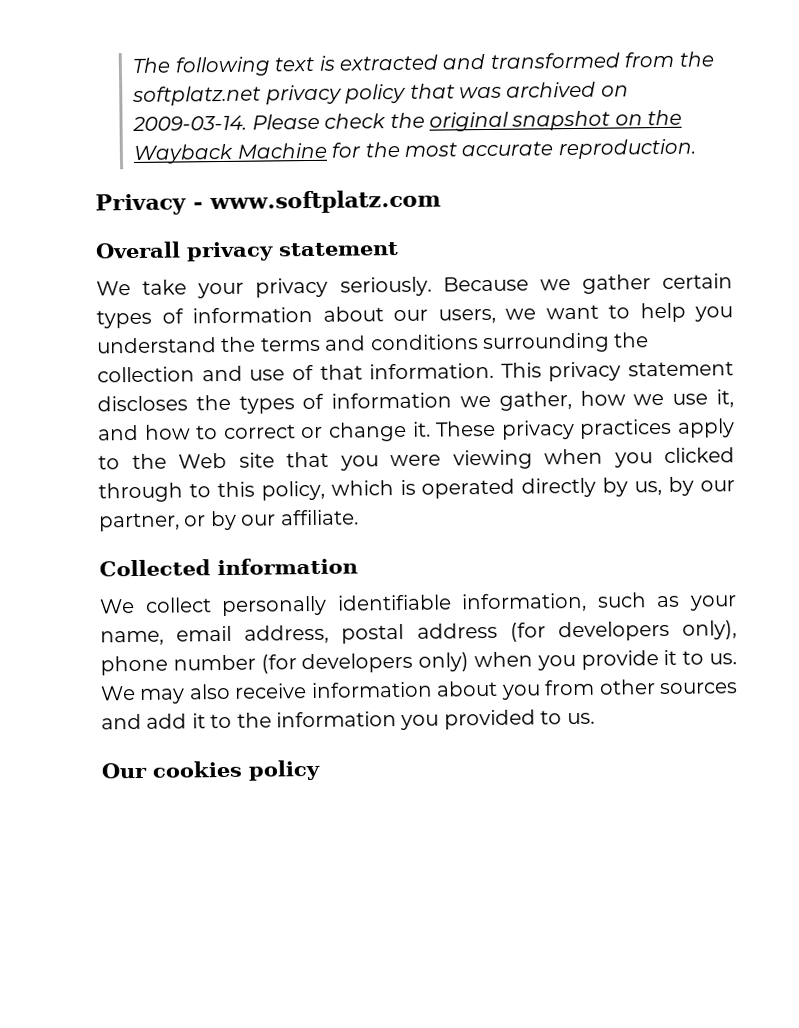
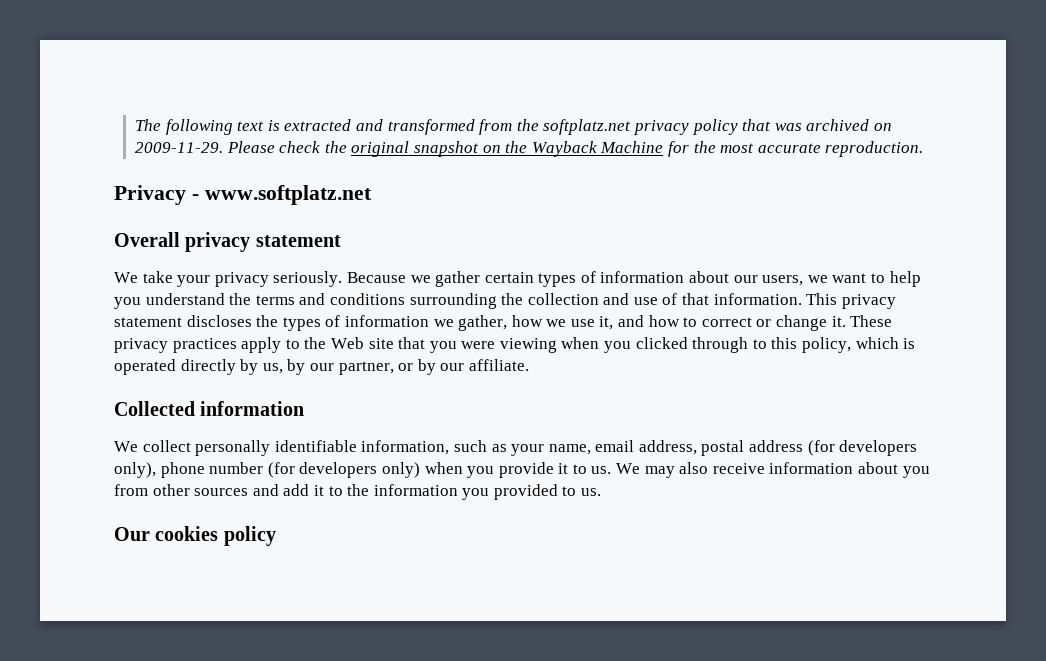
[132,115,248,132] 2009-03-14. -> [135,142,224,153] 2009-11-29.
[209,189,441,215] www.softplatz.com -> [204,185,372,205] www.softplatz.net

